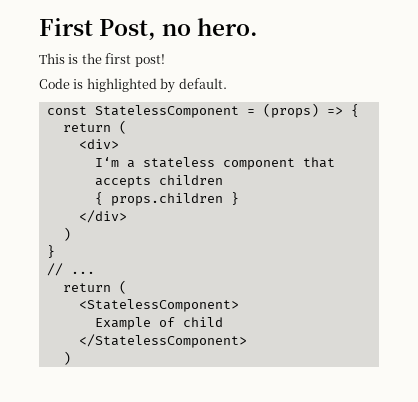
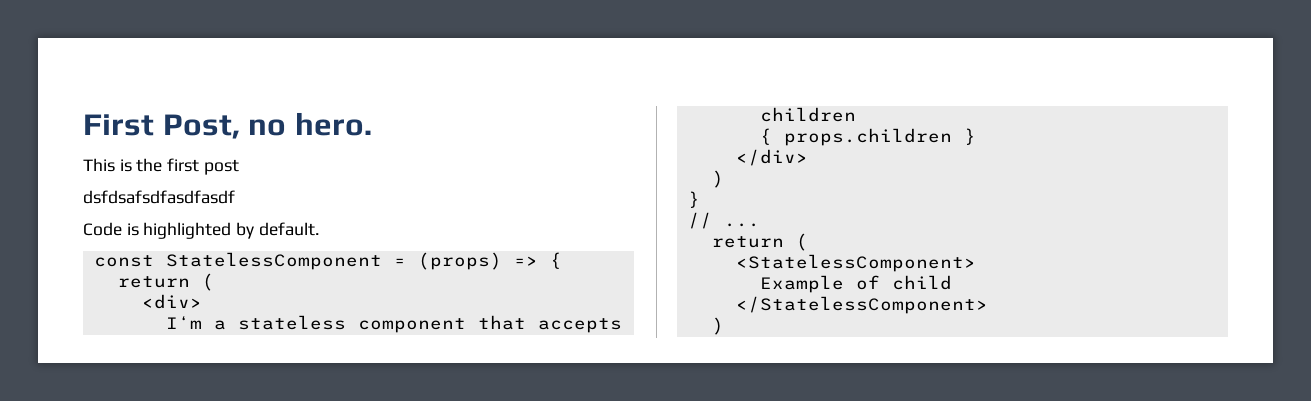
[134,54,165,67] post! -> [203,159,239,175] [83,190,235,204] post // dsfdsafsdfasdfasdf

